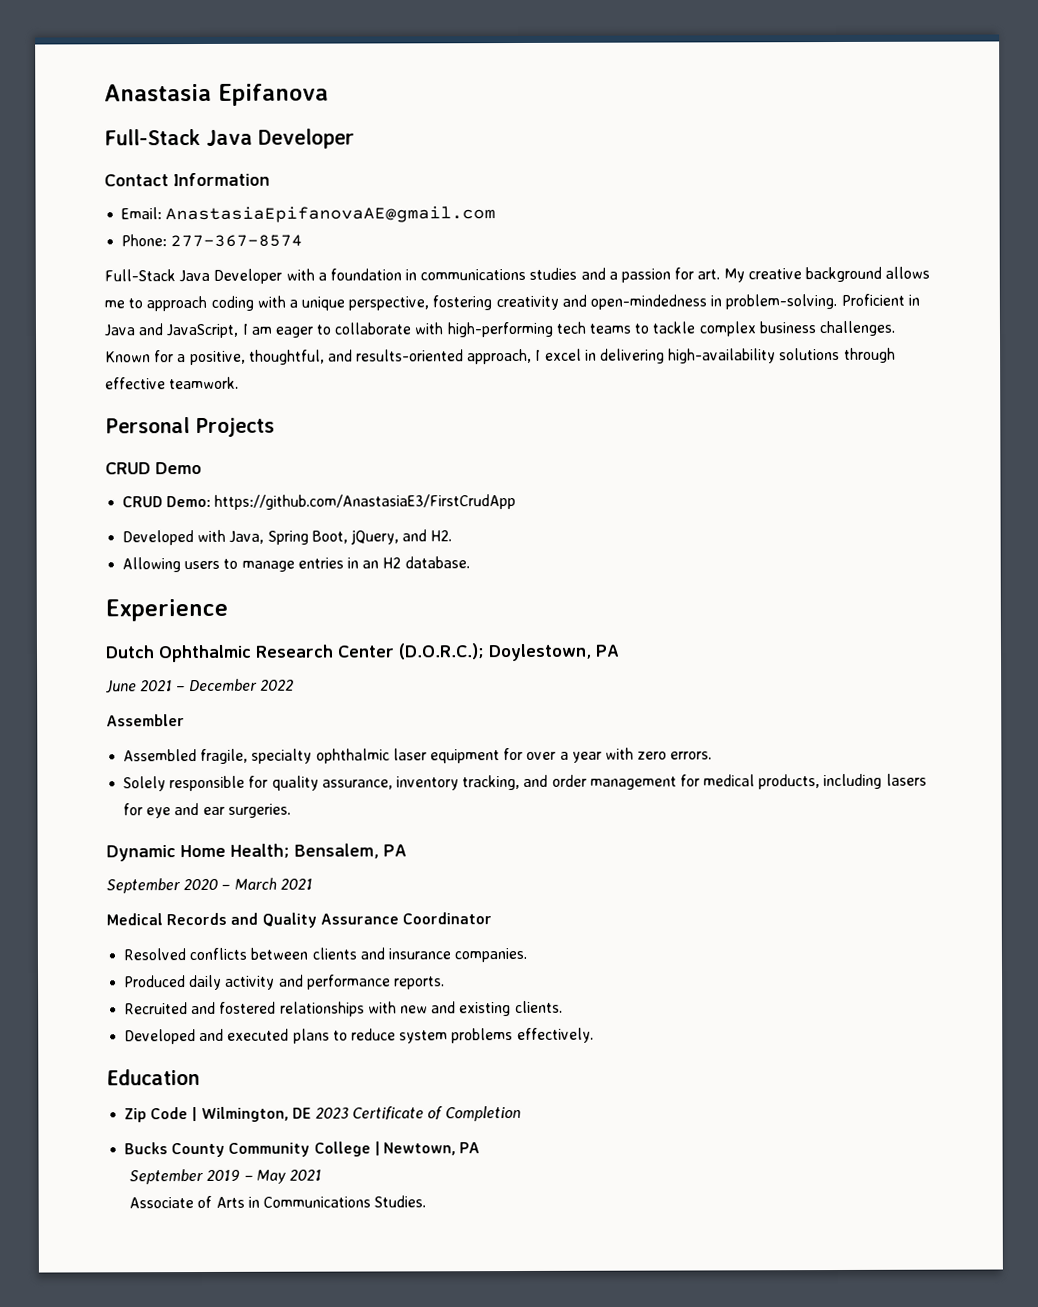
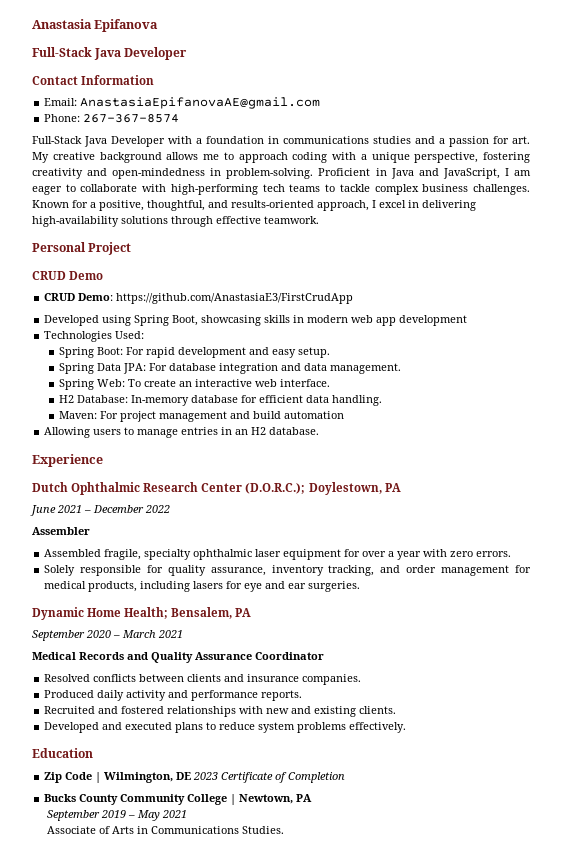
[170,234,304,248] 277-367-8574 -> [83,114,180,123] 267-367-8574
[195,417,275,438] Projects -> [88,242,132,255] Project
[197,529,453,545] with Java, Spring Boot, jQuery, and H2. -> [102,315,468,326] [44,331,145,342] [58,347,330,358] [58,363,401,374] [58,379,330,390] [58,395,382,406] [58,411,344,422] using Spring Boot, showcasing skills in modern web app development // Technologies Used: // Spring Boot: For rapid development and easy setup. // Spring Data JPA: For database integration and data management. // Spring Web: To create an interactive web interface. // H2 Database: In-memory database for efficient data handling. // Maven: For project management and build automation

